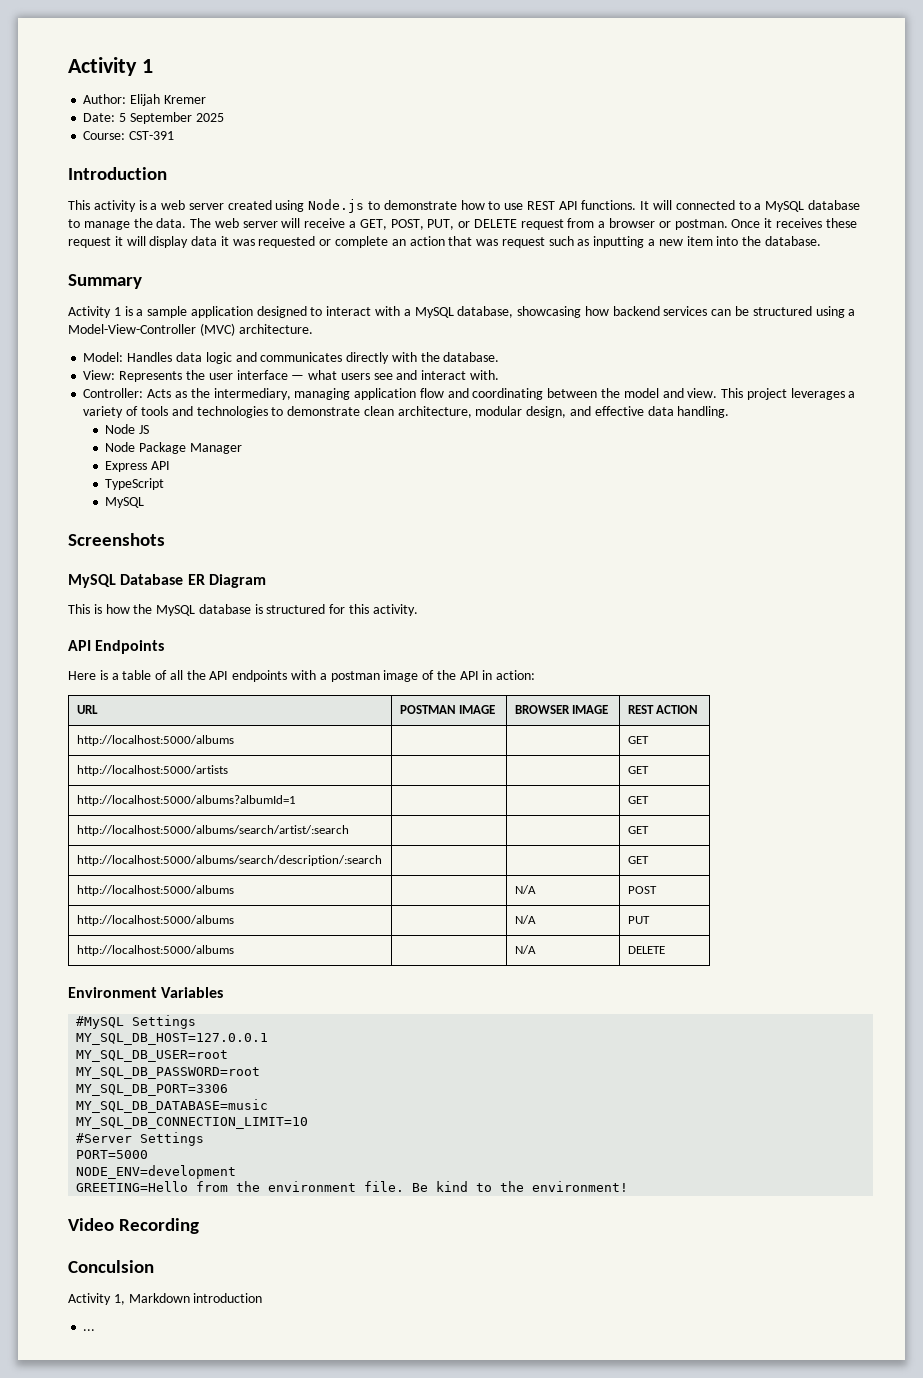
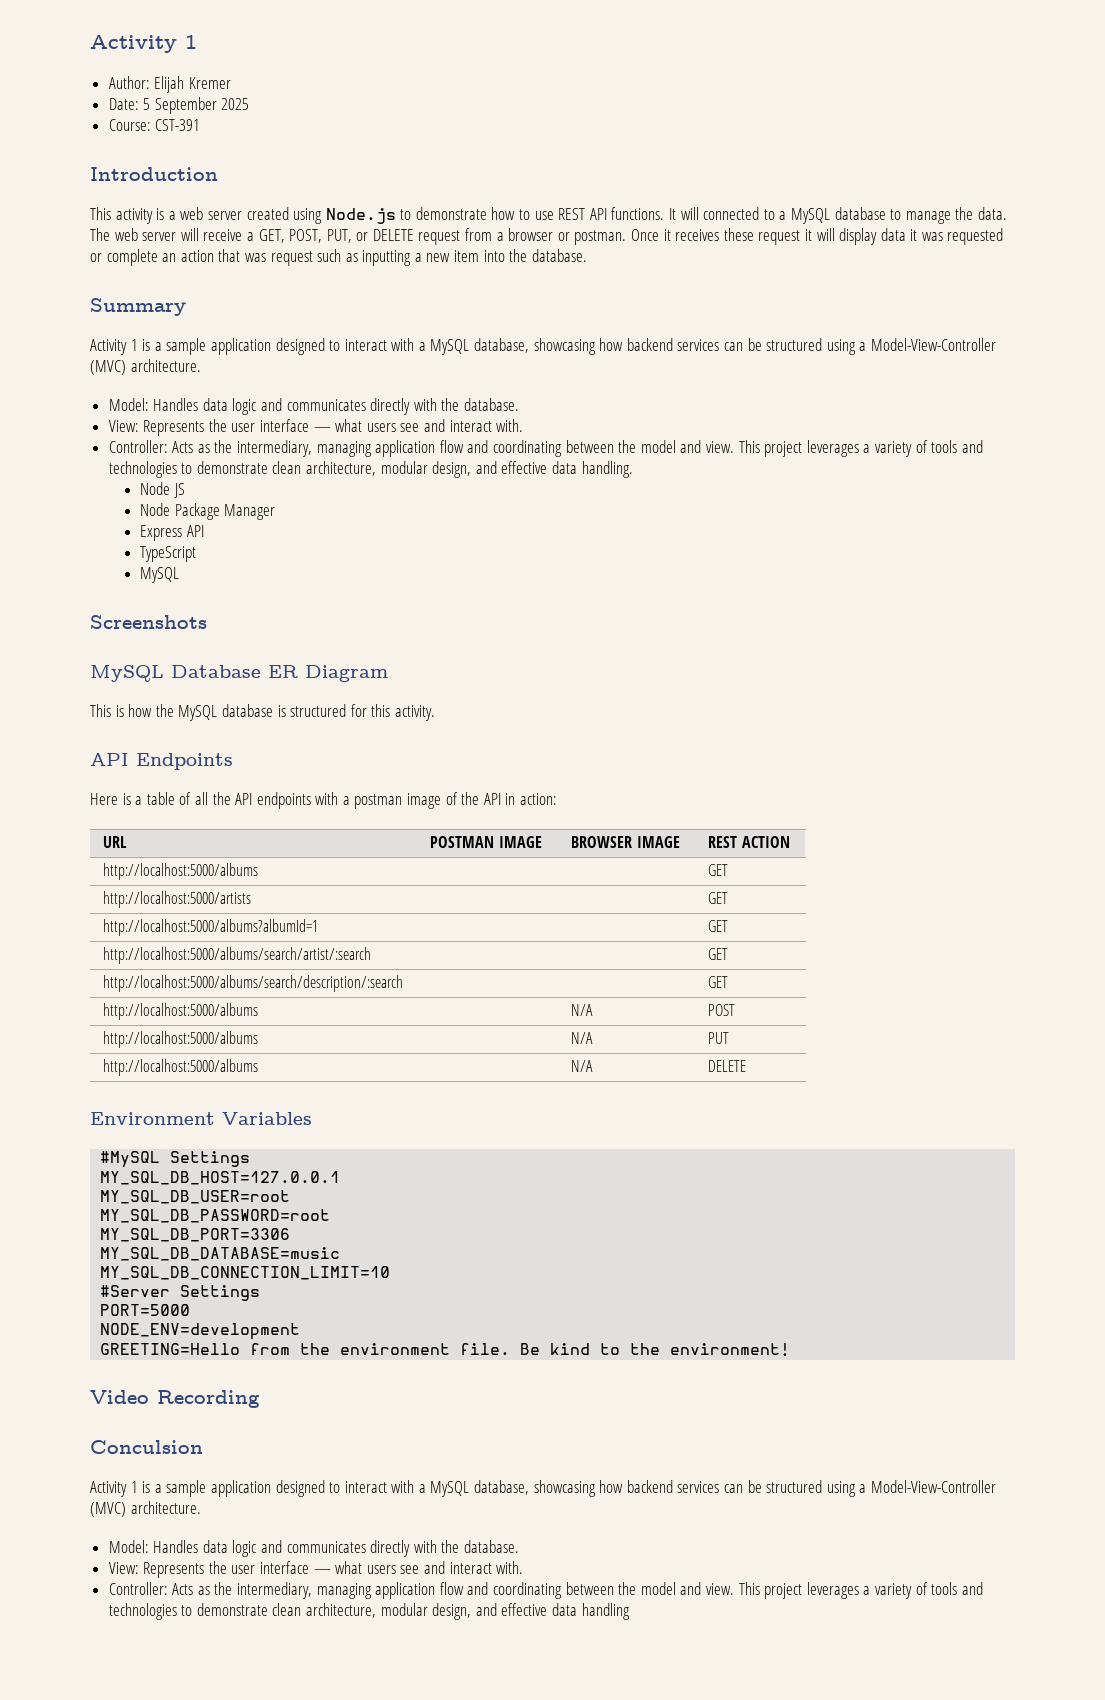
[113,1293,263,1305] [83,1329,96,1331] 1, Markdown introduction // ... -> [130,1480,996,1497] [90,1501,201,1517] [108,1540,520,1557] [108,1561,524,1578] [108,1582,983,1599] [108,1603,630,1620] 1 is a sample application designed to interact with a MySQL database, showcasing how backend services can be structured using a Model-View-Controller (MVC) architecture. // Model: Handles data logic and communicates directly with the database. // View: Represents the user interface — what users see and interact with. // Controller: Acts as the intermediary, managing application flow and coordinating between the model and view. This project leverages a variety of tools and technologies to demonstrate clean architecture, modular design, and effective data handling

